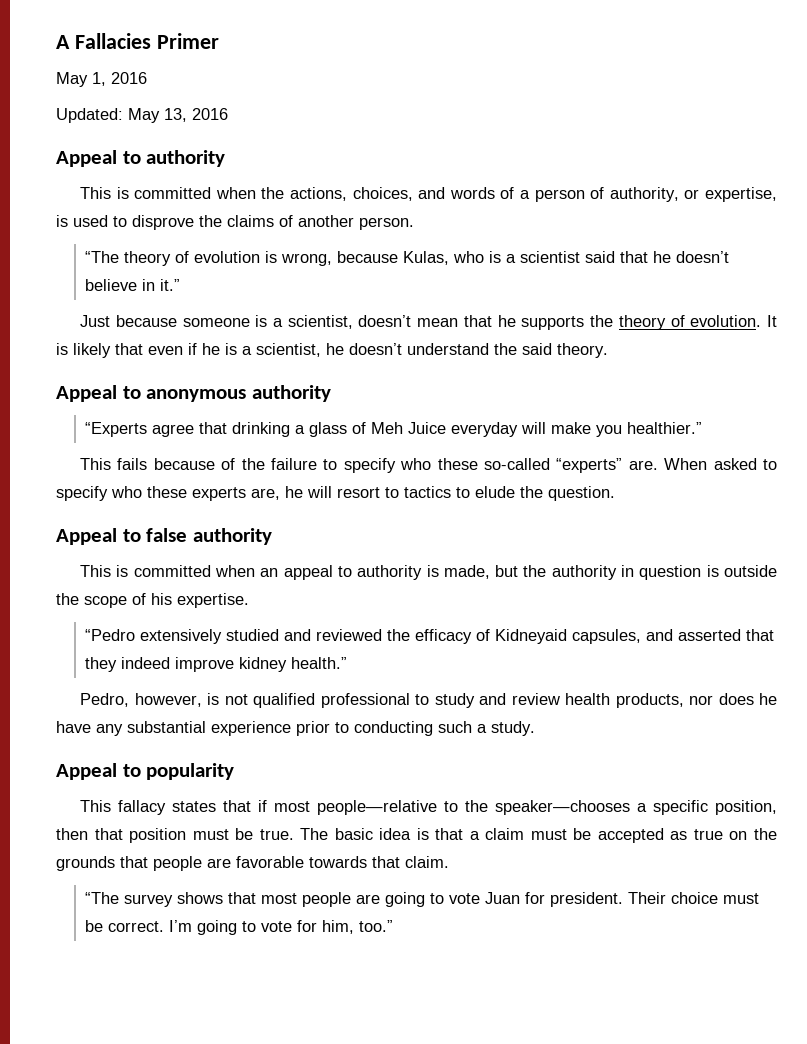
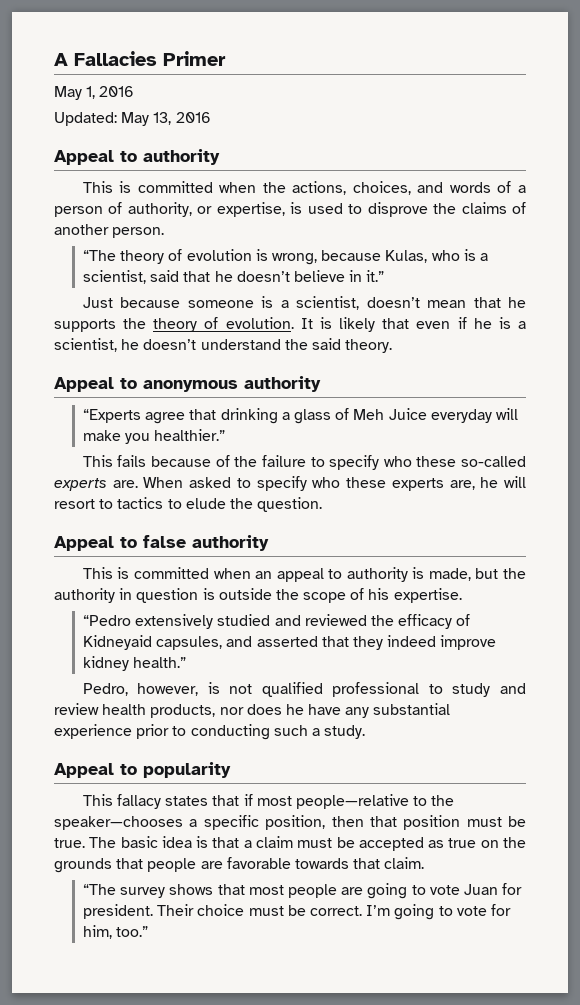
[520,251,581,263] scientist -> [83,270,147,284] scientist,
[556,458,623,473] “experts” -> [54,478,107,491] experts

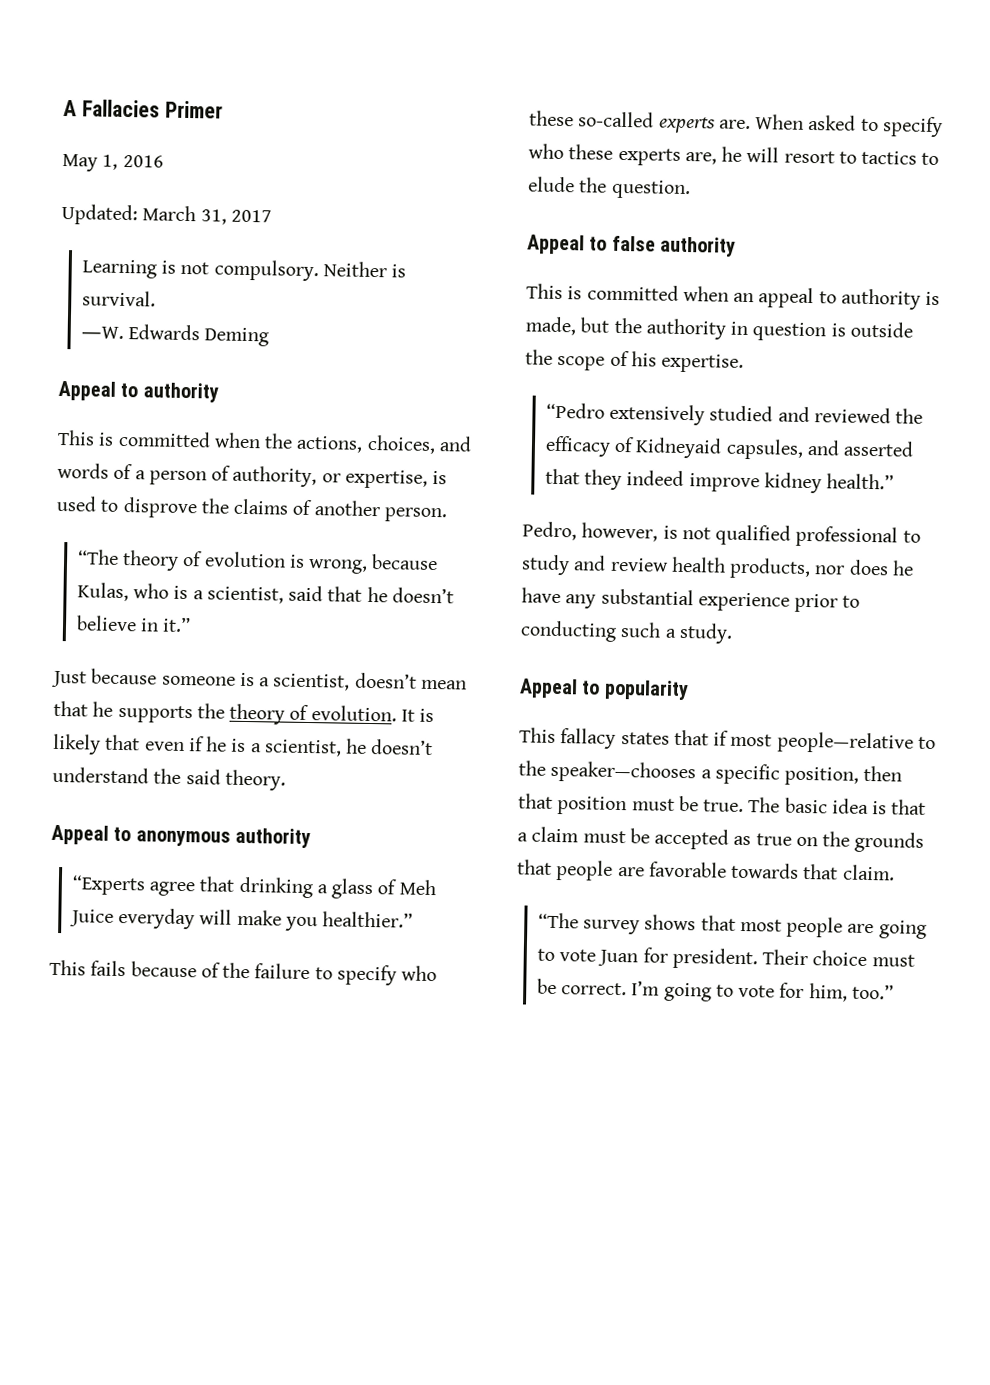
[121,112,211,126] May 13, 2016 -> [142,205,272,225] [81,259,407,282] [81,290,156,307] [80,324,270,347] March 31, 2017 // Learning is not compulsory. Neither is survival. // ―W. Edwards Deming

